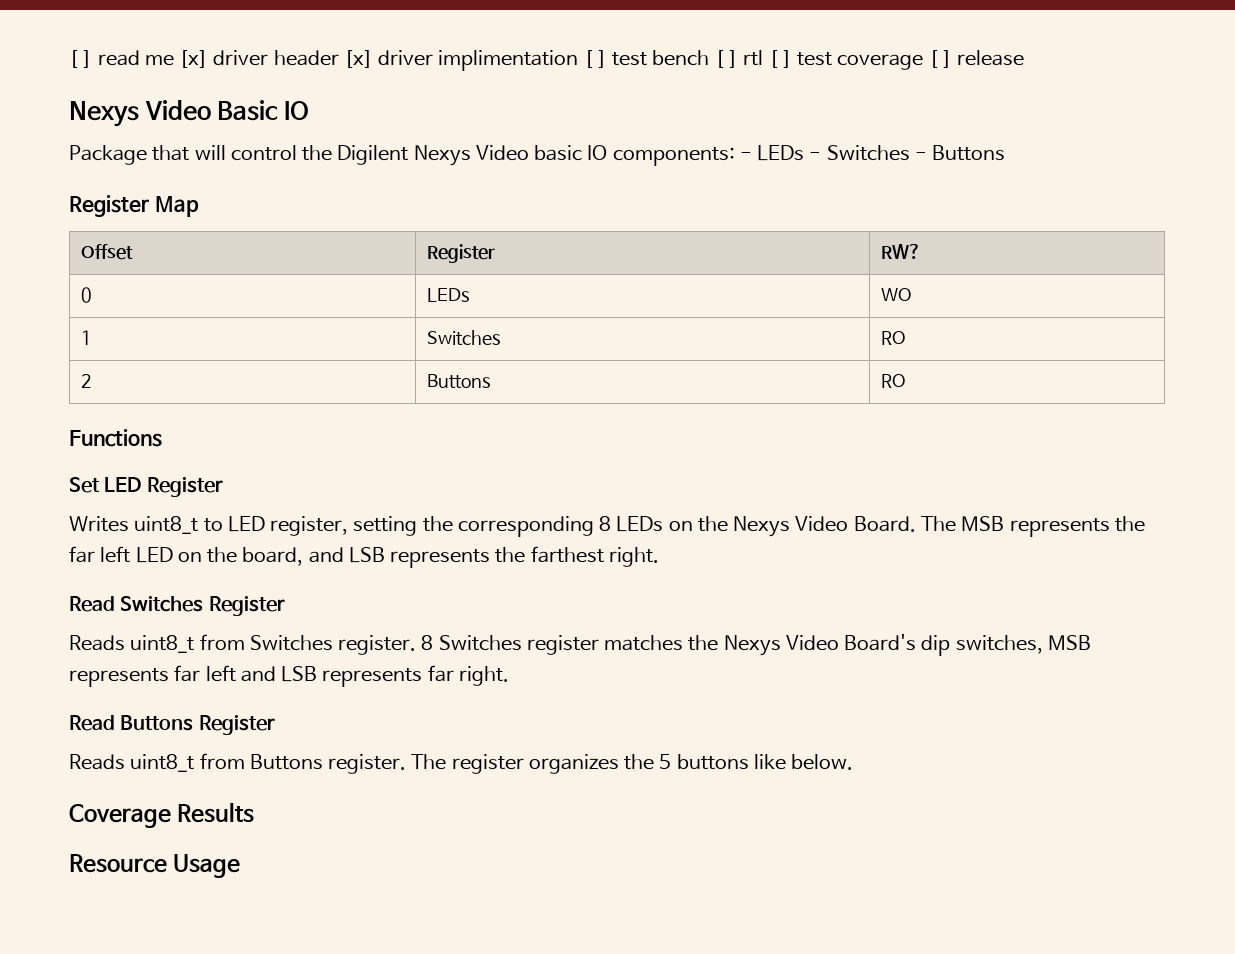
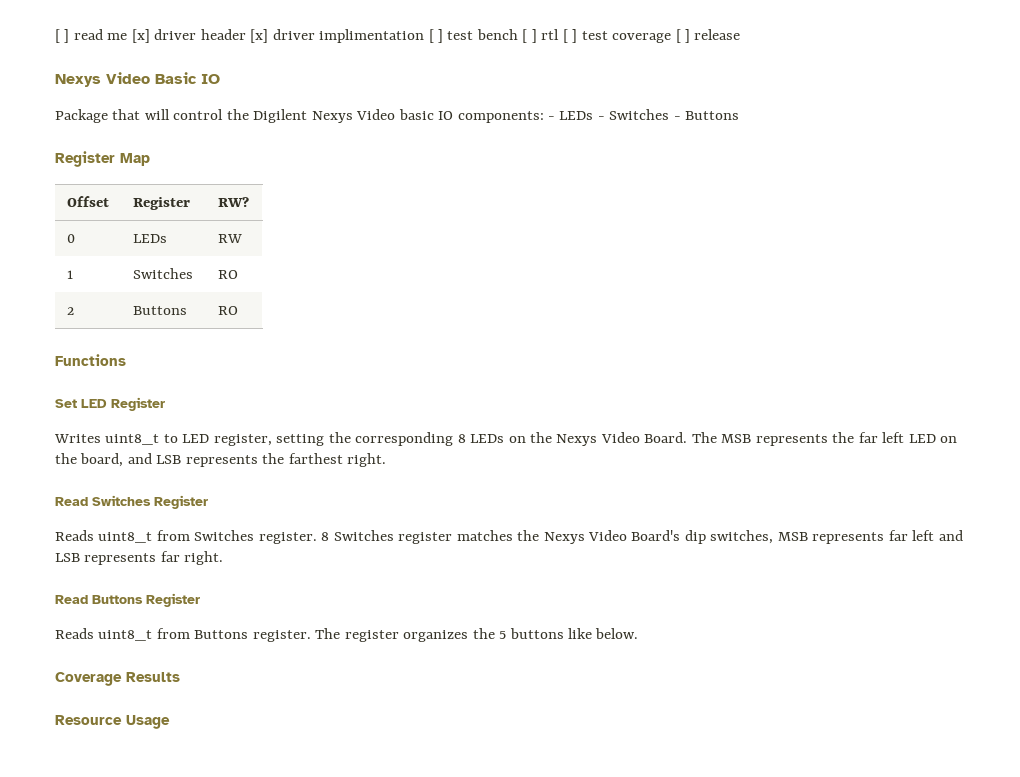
[880,288,912,301] WO -> [217,234,242,243] RW

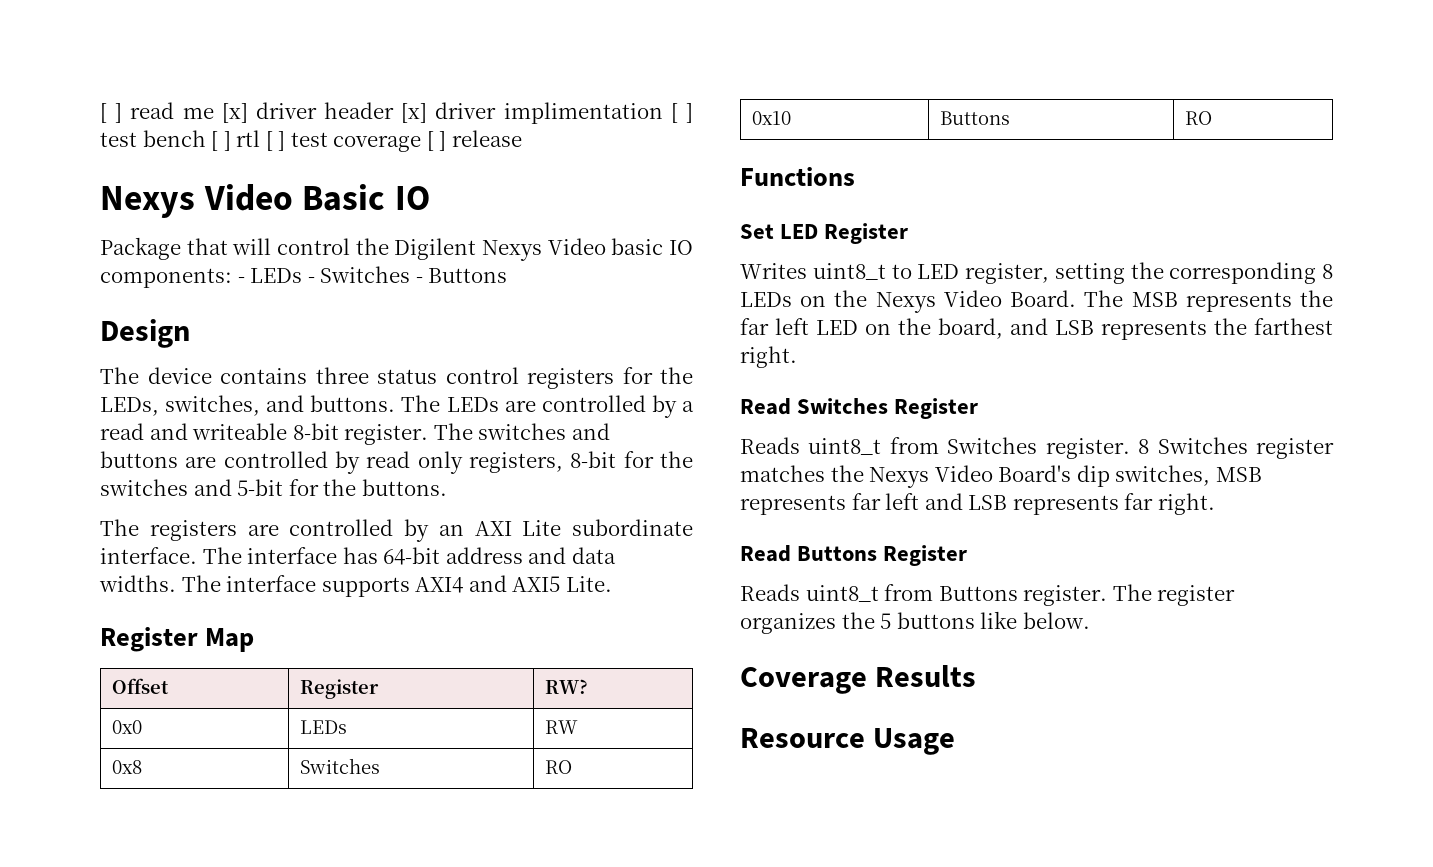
(740, 115) none -> [100,319,190,348] [100,367,693,389] [100,395,695,418] [100,423,610,445] [100,451,693,474] [100,479,447,496] [100,519,693,542] [100,547,616,565] [99,575,612,597] // Design // The device contains three status control registers for the LEDs, switches, and buttons. The LEDs are controlled by a read and writeable 8-bit register. The switches and buttons are controlled by read only registers, 8-bit for the switches and 5-bit for the buttons. // The registers are controlled by an AXI Lite subordinate interface. The interface has 64-bit address and data widths. The interface supports AXI4 and AXI5 Lite.
[66,234,75,243] 0 -> [112,720,143,734] 0x0
[66,270,73,279] 1 -> [112,760,143,774] 0x8
[66,307,74,315] 2 -> [752,111,792,125] 0x10

